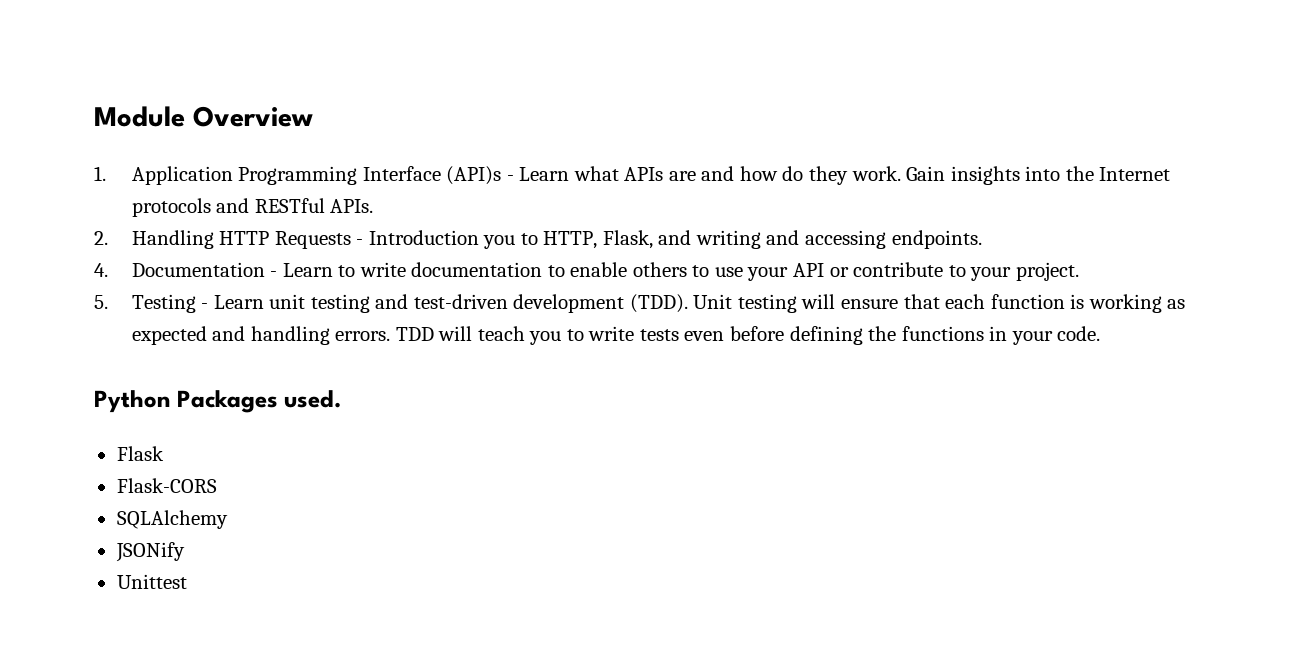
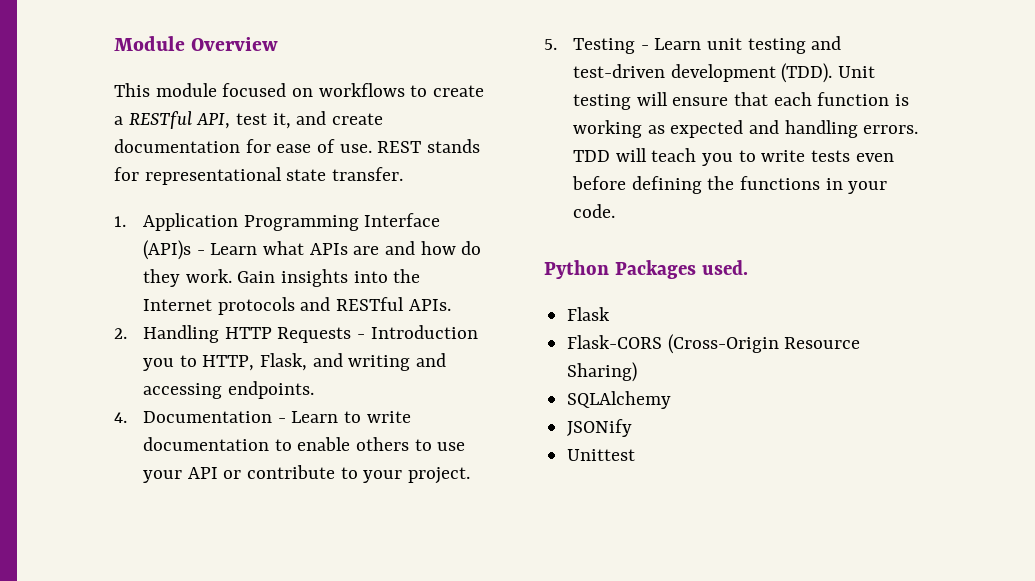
(313, 116) none -> [114,83,485,97] [114,111,384,129] [114,139,481,153] [114,167,404,185] // This module focused on workflows to create a RESTful API, test it, and create documentation for ease of use. REST stands for representational state transfer.
(217, 485) none -> [667,334,861,354] [567,362,638,382] (Cross-Origin Resource Sharing)

